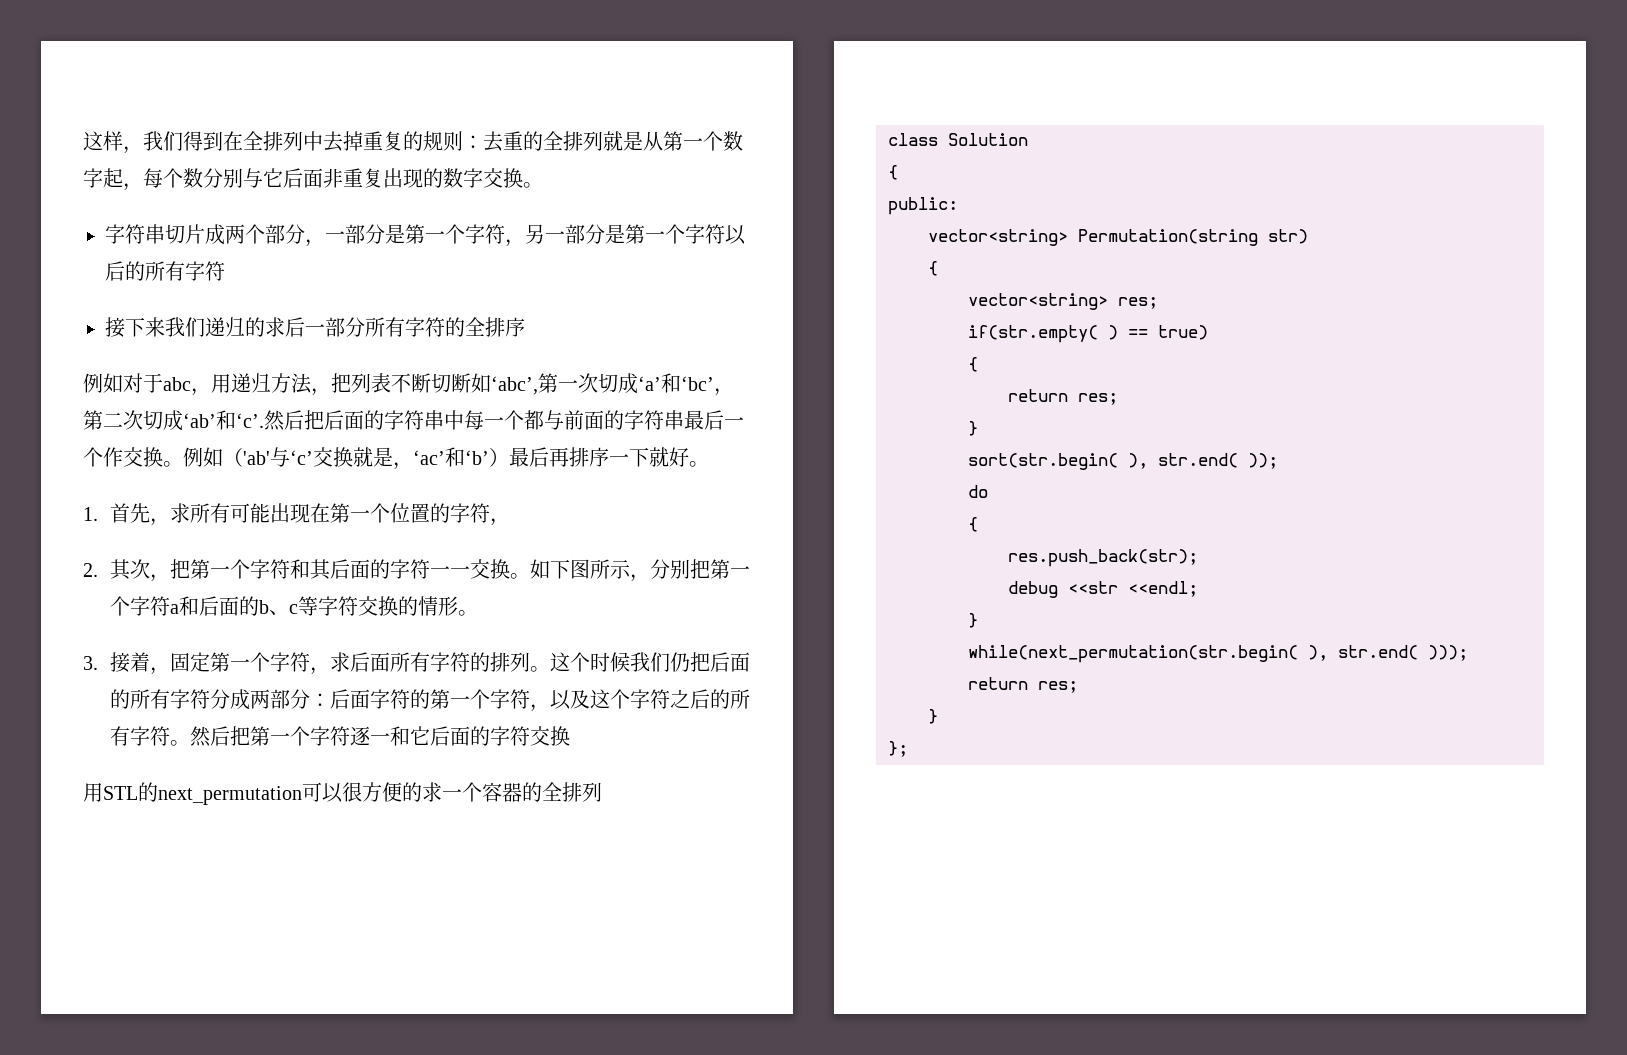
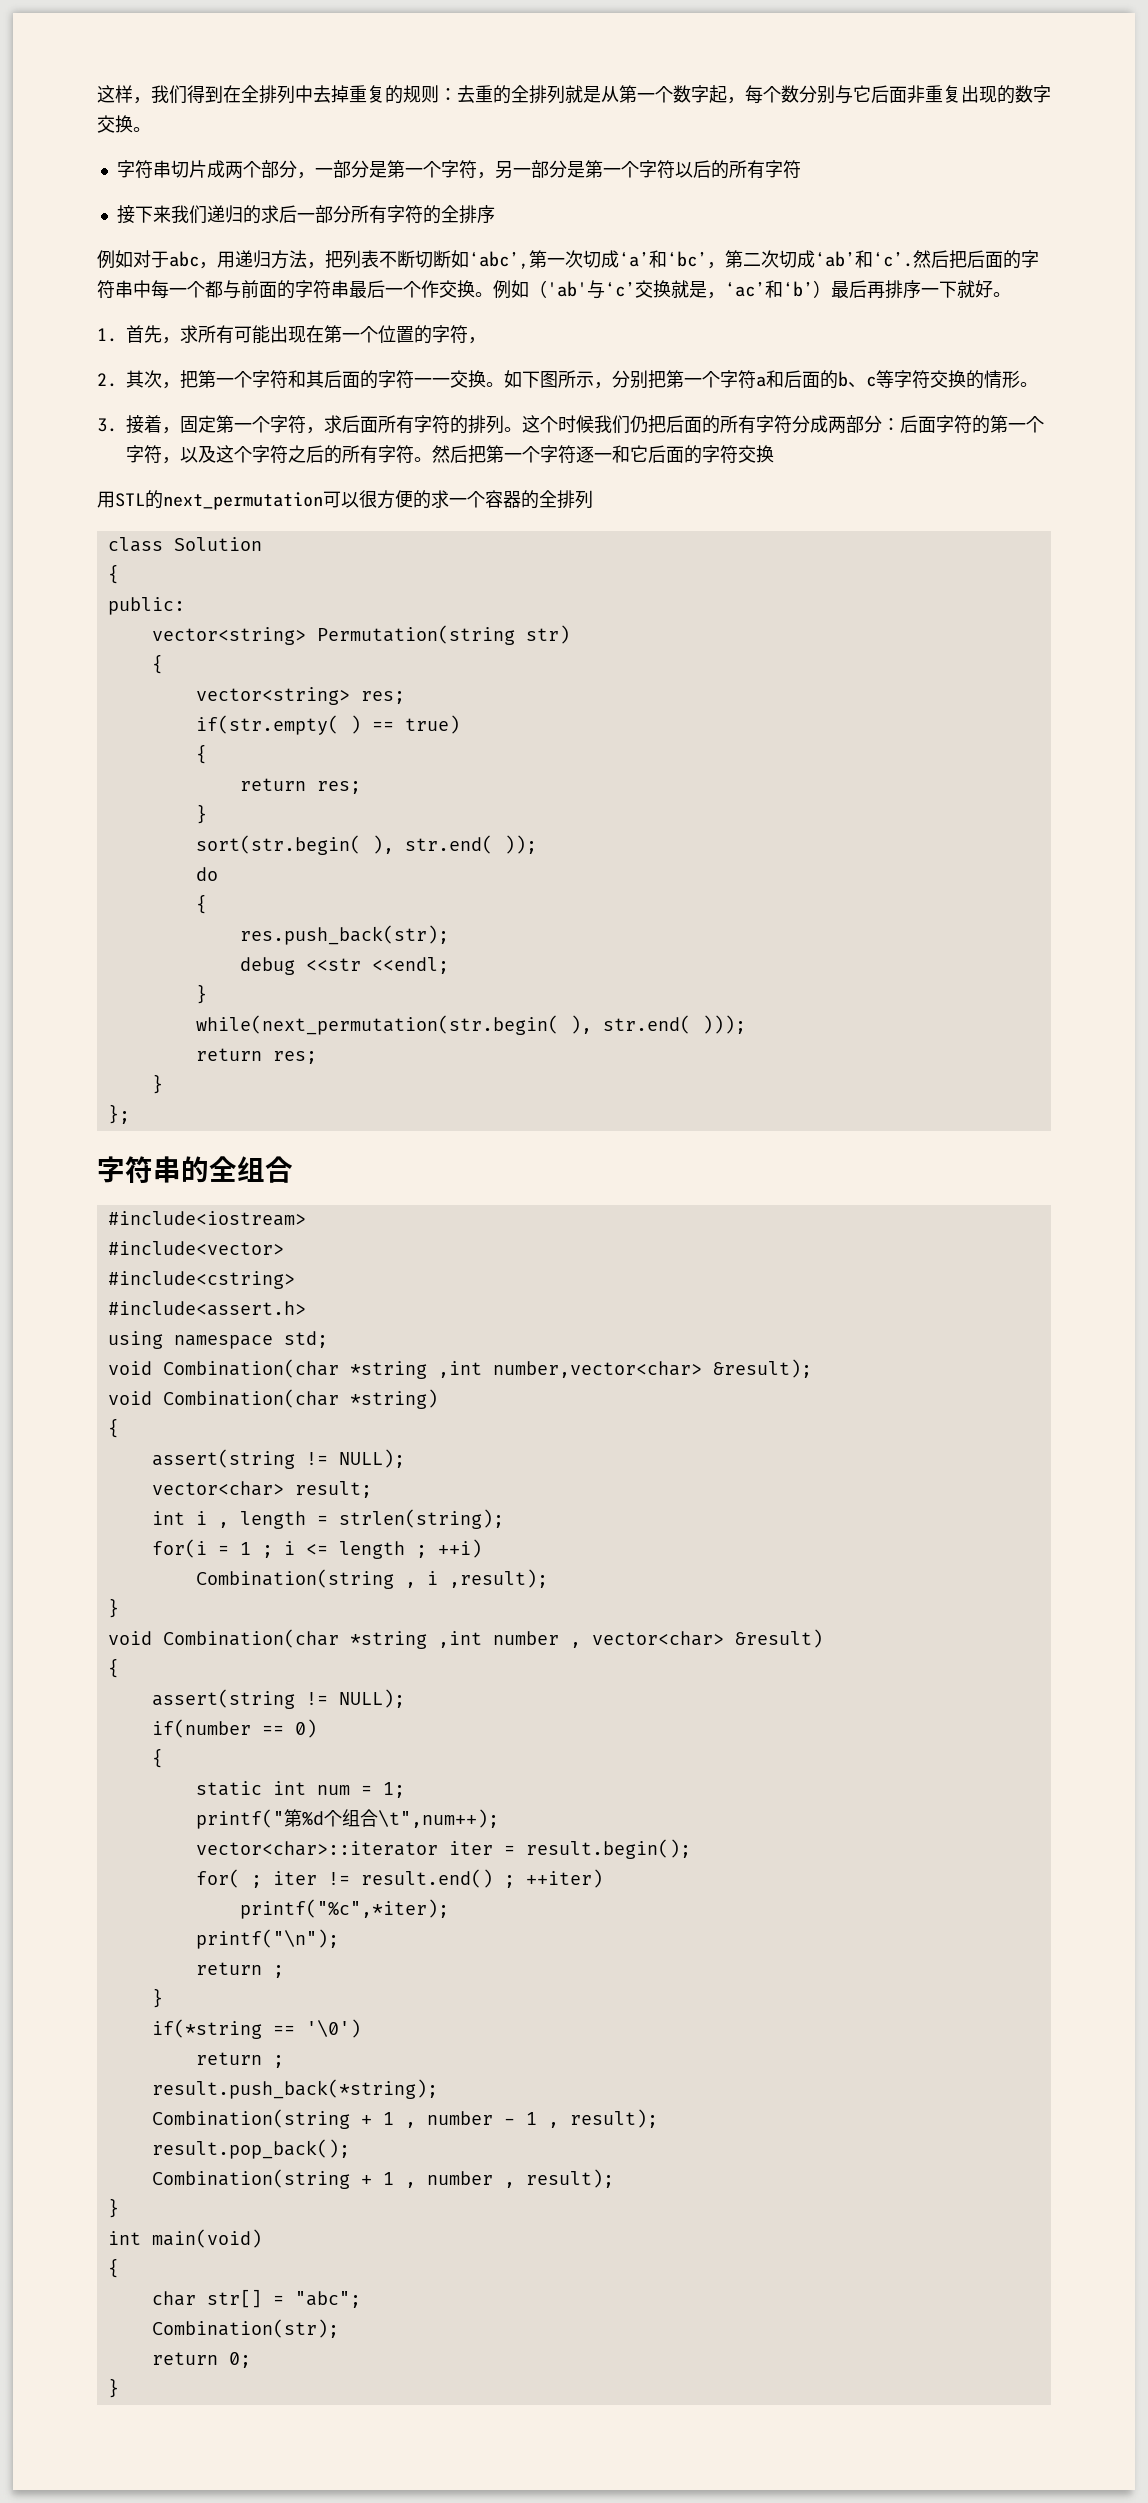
(908, 749) none -> [97,1156,293,1183] [107,1211,306,1226] [107,1241,284,1255] [107,1271,295,1289] [107,1301,306,1316] [107,1331,328,1349] [107,1359,812,1379] [107,1389,438,1409] [107,1418,119,1438] [151,1449,405,1469] [151,1481,372,1498] [151,1509,504,1529] [151,1539,482,1559] [195,1569,548,1589] [107,1598,119,1618] [107,1629,823,1649] [107,1658,119,1678] [151,1689,405,1709] [151,1719,317,1738] [151,1748,163,1768] [195,1781,405,1798] [195,1809,499,1829] [195,1839,691,1859] [195,1869,603,1888] [239,1899,449,1919] [195,1929,339,1949] [195,1962,284,1978] [151,1988,163,2008] [151,2019,361,2039] [195,2052,284,2068] [151,2079,438,2099] [151,2109,658,2129] [151,2139,350,2159] [151,2169,614,2189] [107,2198,119,2218] [107,2229,262,2248] [107,2258,119,2278] [151,2289,361,2308] [151,2319,339,2338] [151,2352,251,2368] [107,2378,119,2398] // 字符串的全组合 // #include<iostream> // #include<vector> // #include<cstring> // #include<assert.h> // using namespace std; // void Combination(char *string ,int number,vector<char> &result); // void Combination(char *string) // { // assert(string != NULL); // vector<char> result; // int i , length = strlen(string); // for(i = 1 ; i <= length ; ++i) // Combination(string , i ,result); // } // void Combination(char *string ,int number , vector<char> &result) // { // assert(string != NULL); // if(number == 0) // { // static int num = 1; // printf("第%d个组合\t",num++); // vector<char>::iterator iter = result.begin(); // for( ; iter != result.end() ; ++iter) // printf("%c",*iter); // printf("\n"); // return ; // } // if(*string == '\0') // return ; // result.push_back(*string); // Combination(string + 1 , number - 1 , result); // result.pop_back(); // Combination(string + 1 , number , result); // } // int main(void) // { // char str[] = "abc"; // Combination(str); // return 0; // }

